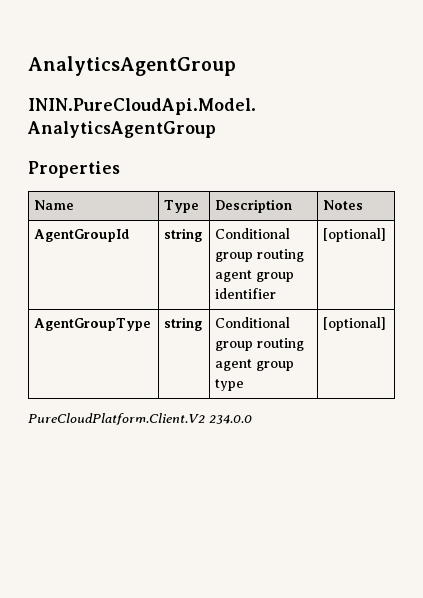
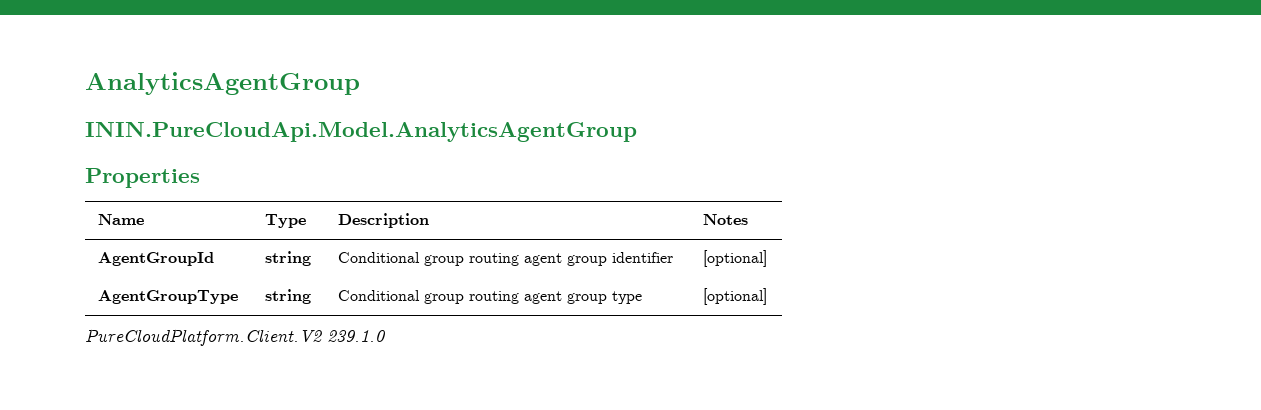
[209,414,252,424] 234.0.0 -> [327,330,385,342] 239.1.0

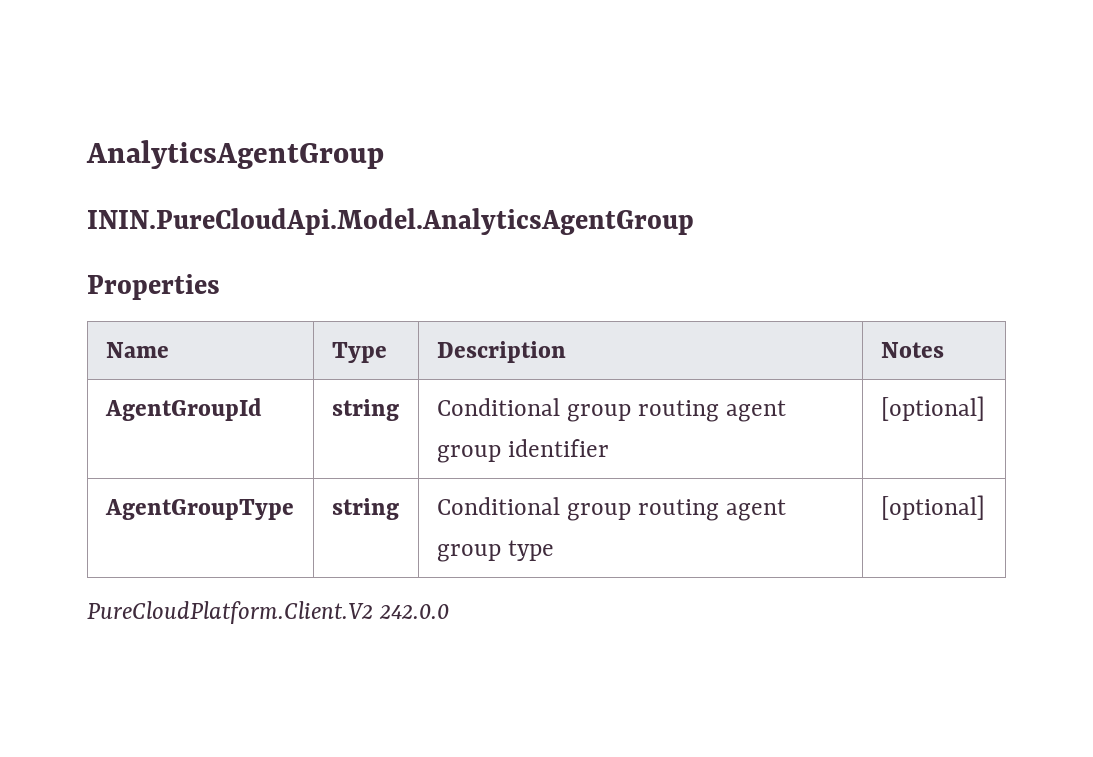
[327,330,385,342] 239.1.0 -> [379,604,450,619] 242.0.0

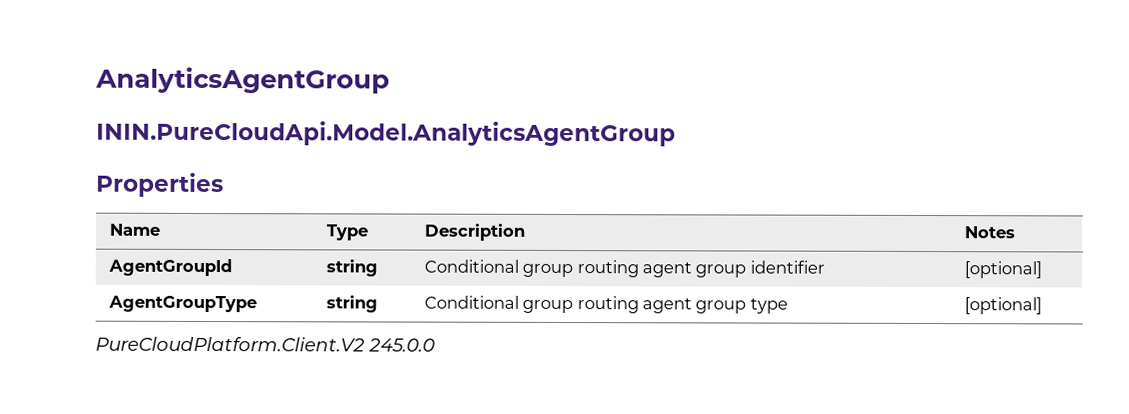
[379,604,450,619] 242.0.0 -> [368,338,435,352] 245.0.0

